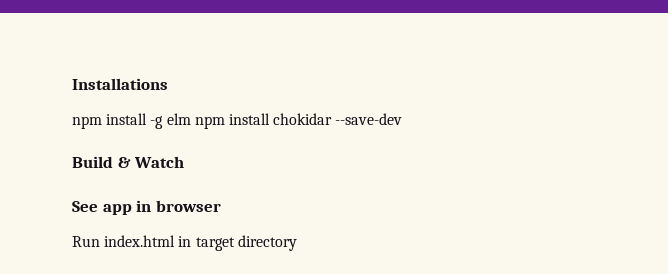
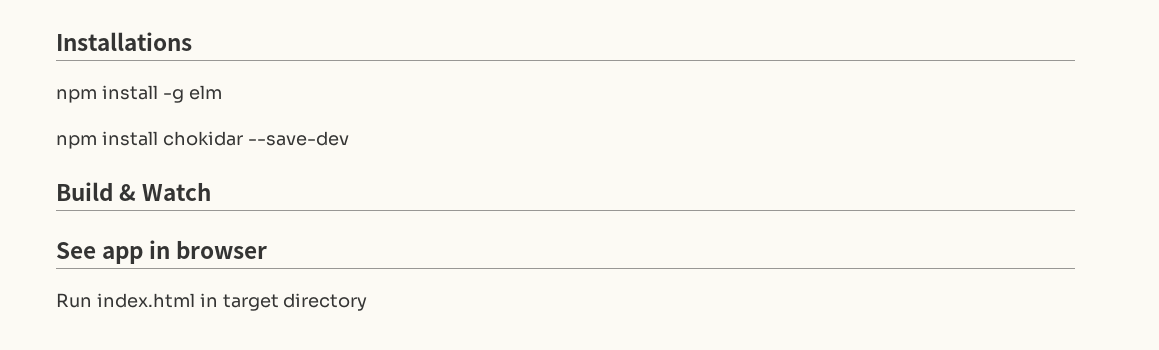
(191, 119) none -> (222, 92) //

